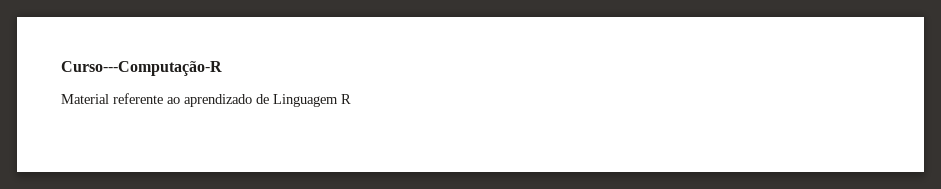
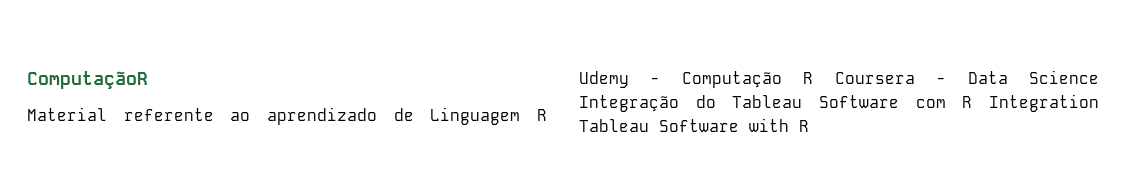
[61,61,222,76] Curso---Computação-R -> [27,71,148,89] ComputaçãoR
(351, 99) none -> [579,70,1099,88] [579,94,1099,112] [579,118,809,132] Udemy - Computação R Coursera - Data Science Integração do Tableau Software com R Integration Tableau Software with R

